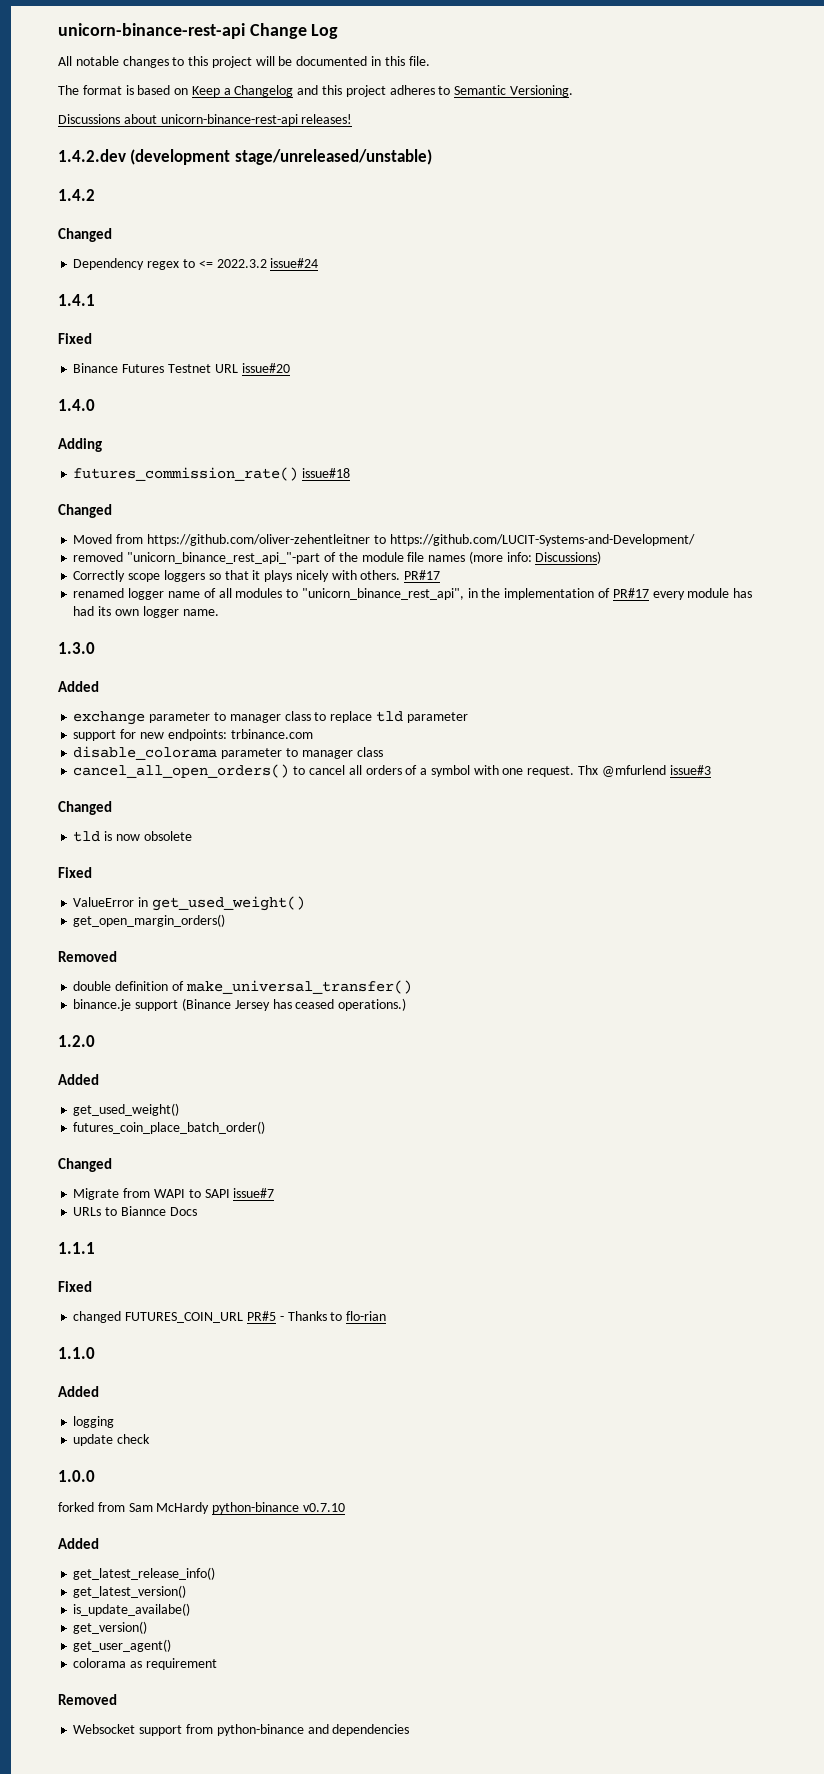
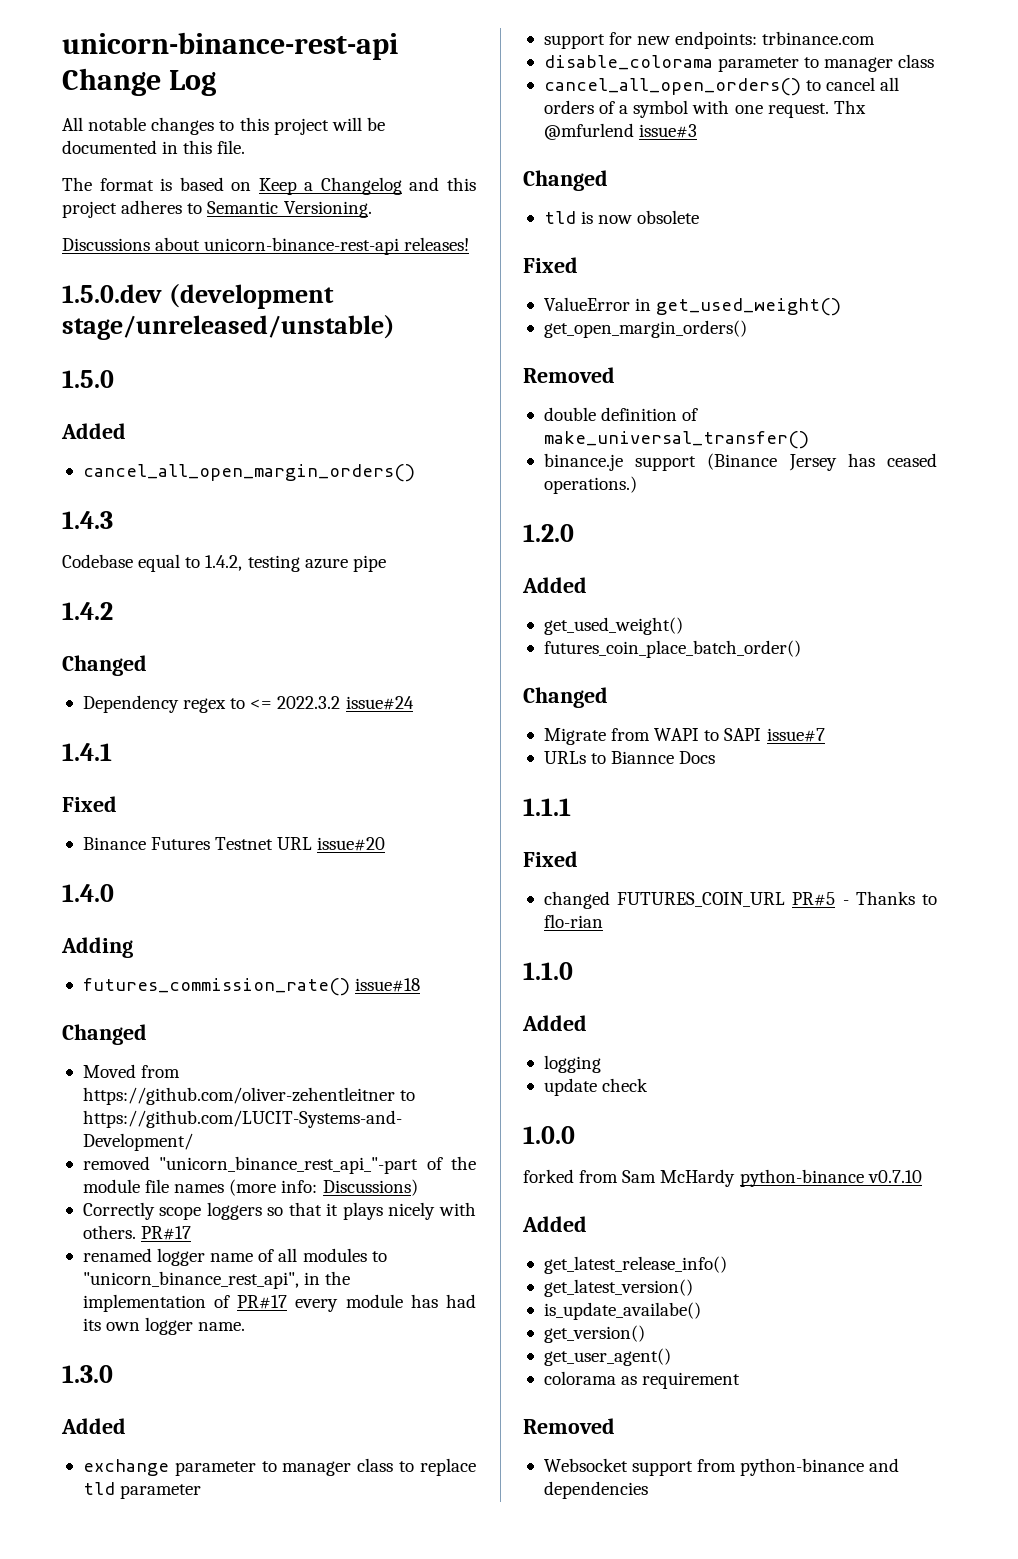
[58,149,126,162] 1.4.2.dev -> [62,284,162,303] 1.5.0.dev
(432, 157) none -> [62,370,114,388] [61,423,126,439] [82,464,415,482] [62,511,113,529] [62,554,386,572] // 1.5.0 // Added // cancel_all_open_margin_orders() // 1.4.3 // Codebase equal to 1.4.2, testing azure pipe

